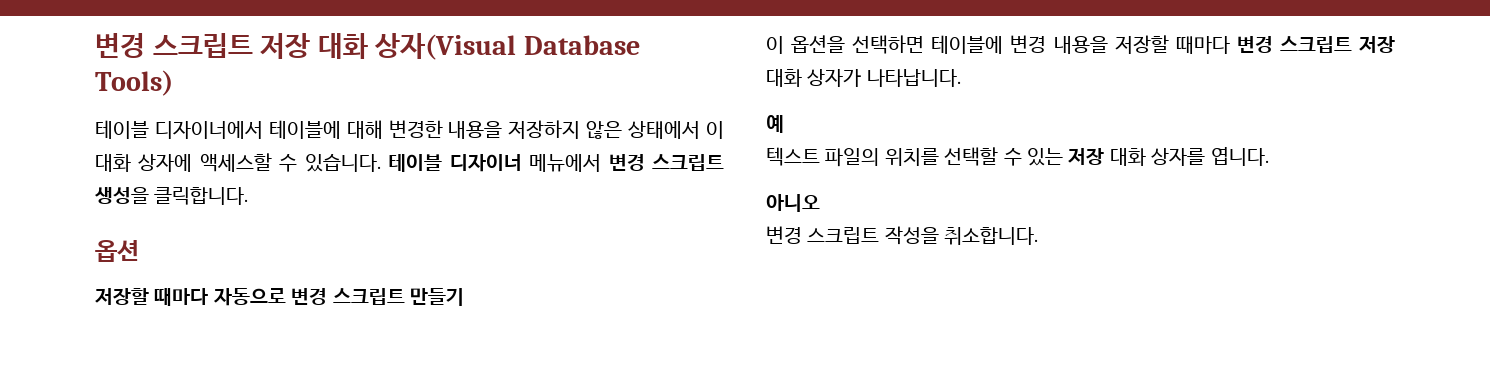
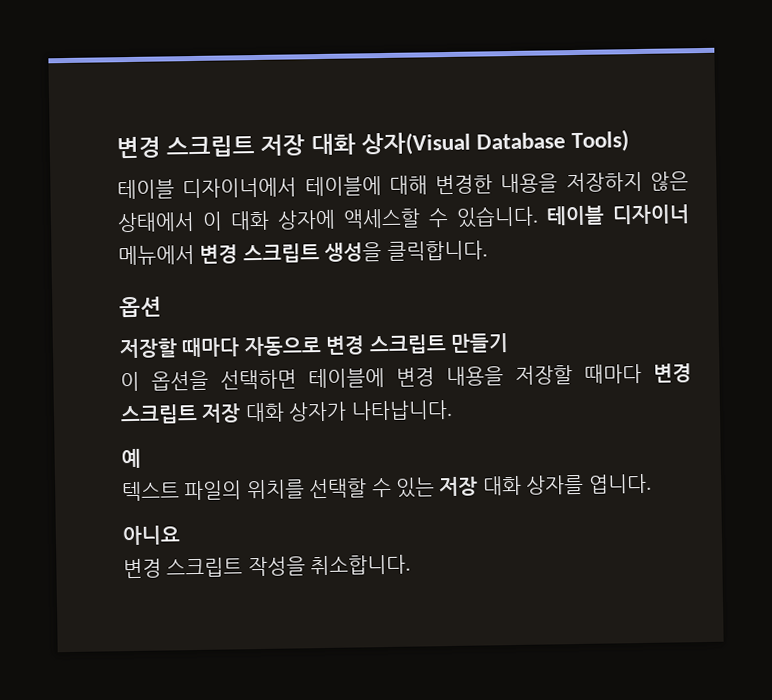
[766,194,820,212] 아니오 -> [122,525,181,546] 아니요

